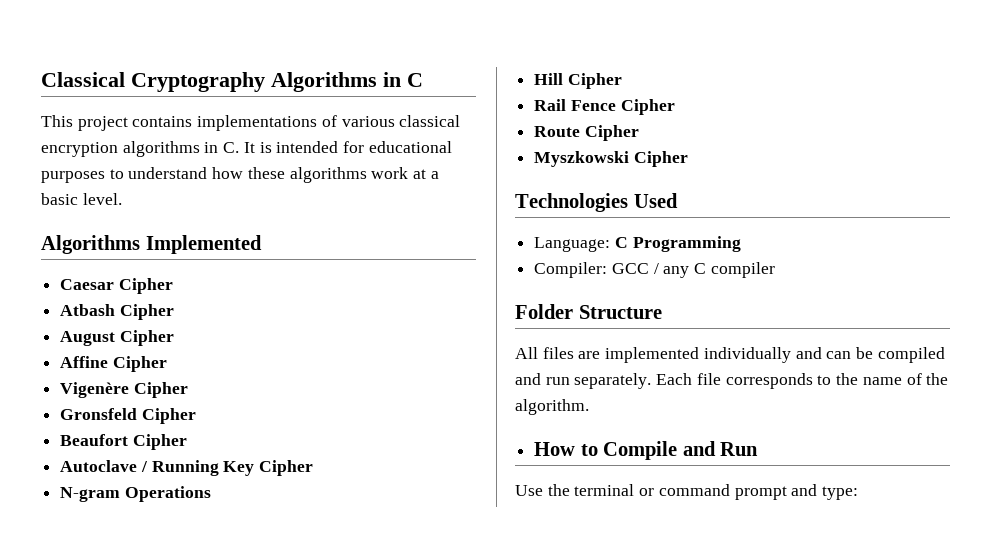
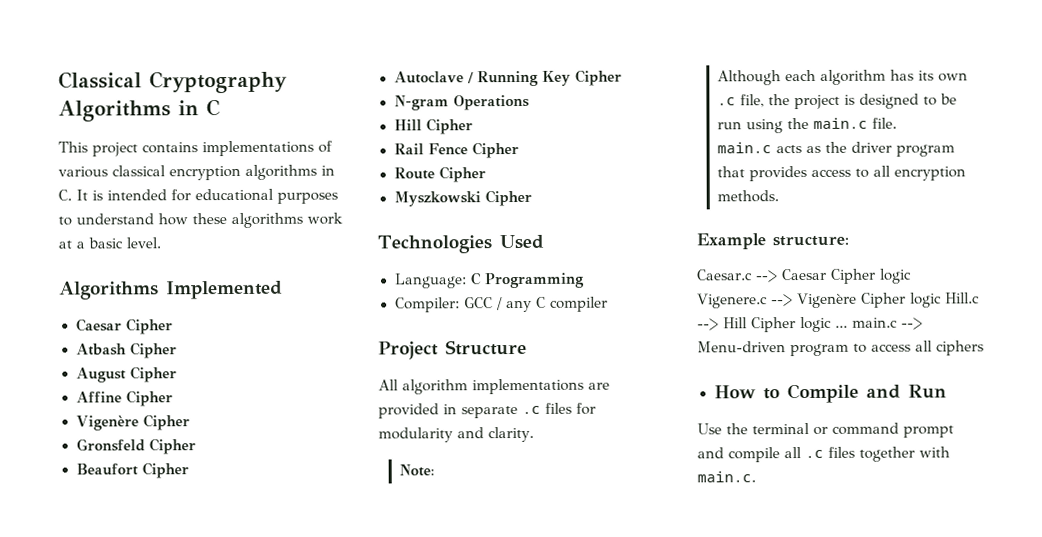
[515,304,573,319] Folder -> [378,341,439,360] Project
[542,347,945,363] [515,373,949,389] [515,399,589,415] files are implemented individually and can be compiled and run separately. Each file corresponds to the name of the algorithm. -> [402,378,610,395] [378,402,596,419] [378,426,534,443] [398,464,435,477] [716,69,968,86] [716,93,957,110] [716,117,897,134] [716,141,955,157] [716,165,966,182] [716,190,779,203] [696,233,849,250] [697,268,912,284] [697,292,980,309] [697,316,923,333] [697,340,984,357] algorithm implementations are provided in separate .c files for modularity and clarity. // Note: // Although each algorithm has its own .c file, the project is designed to be run using the main.c file. // main.c acts as the driver program that provides access to all encryption methods. // Example structure: // Caesar.c --> Caesar Cipher logic Vigenere.c --> Vigenère Cipher logic Hill.c --> Hill Cipher logic ... main.c --> Menu-driven program to access all ciphers
[822,486,859,500] type: -> [728,446,950,463] [697,471,756,483] compile all .c files together with main.c.

